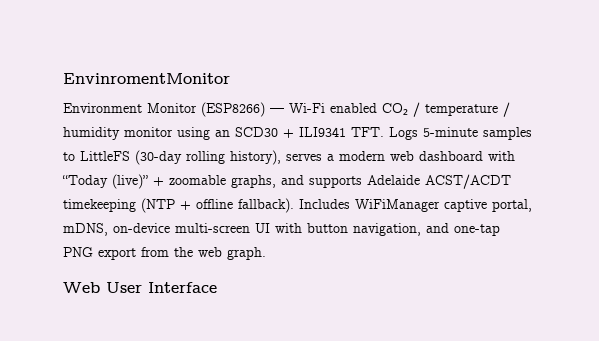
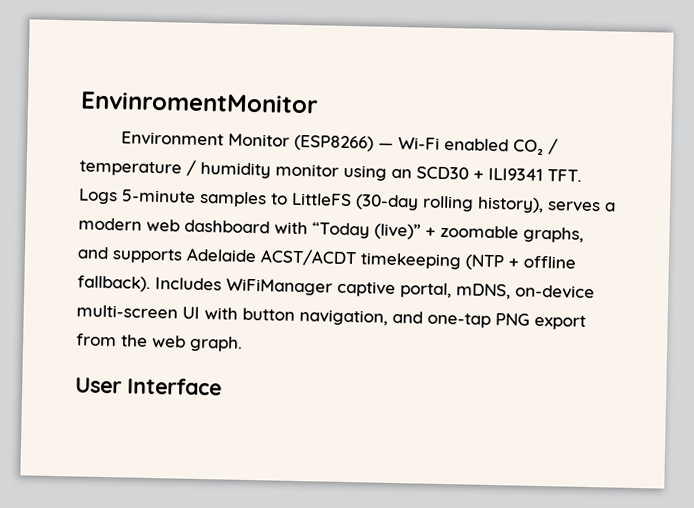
[63,282,100,293] Web -> (243, 343) none

